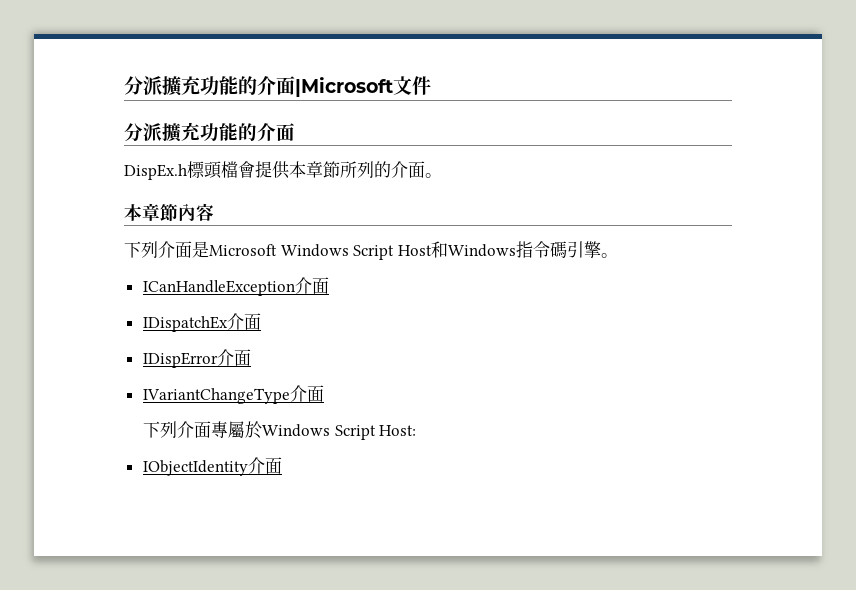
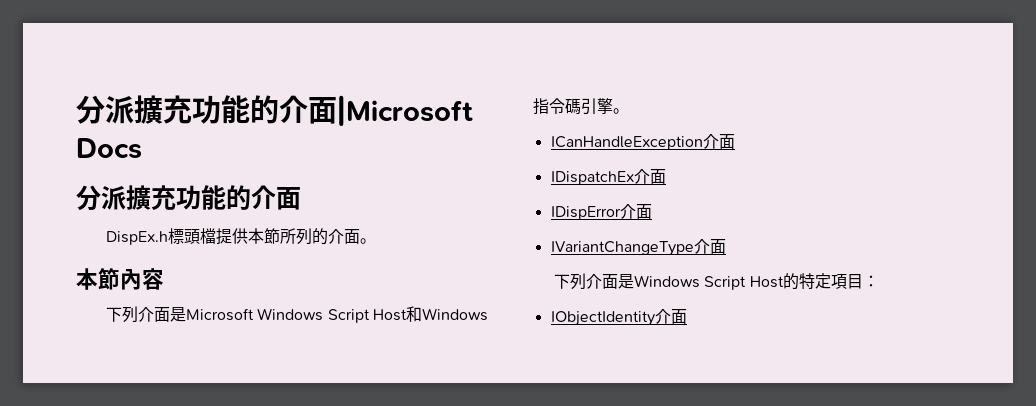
[393,76,431,95] 文件 -> [76,138,142,159] Docs
[238,161,323,179] 會提供本章 -> [216,228,265,245] 提供本
[142,203,160,221] 章 -> (98, 279) none
[211,421,417,440] 專屬於Windows Script Host: -> [618,273,879,290] 是Windows Script Host的特定項目：

